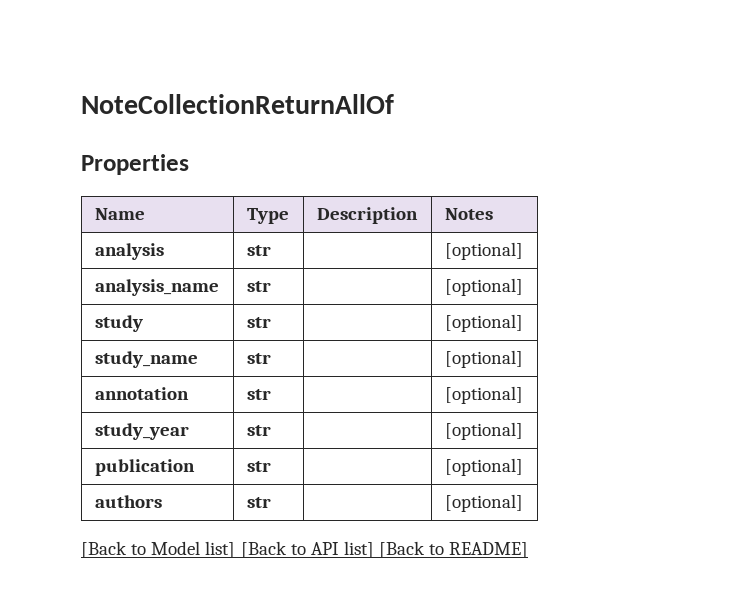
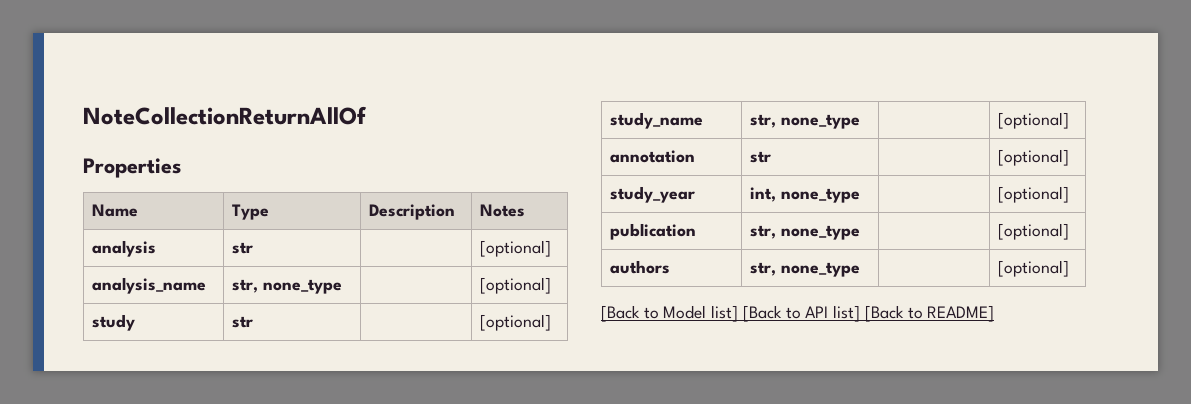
[246,281,271,292] str -> [232,279,343,294] str, none_type
[246,353,271,364] str -> [750,114,861,129] str, none_type
[246,425,271,436] str -> [750,187,861,203] int, none_type
[246,461,271,472] str -> [750,225,861,240] str, none_type
[246,497,271,508] str -> [750,262,861,277] str, none_type

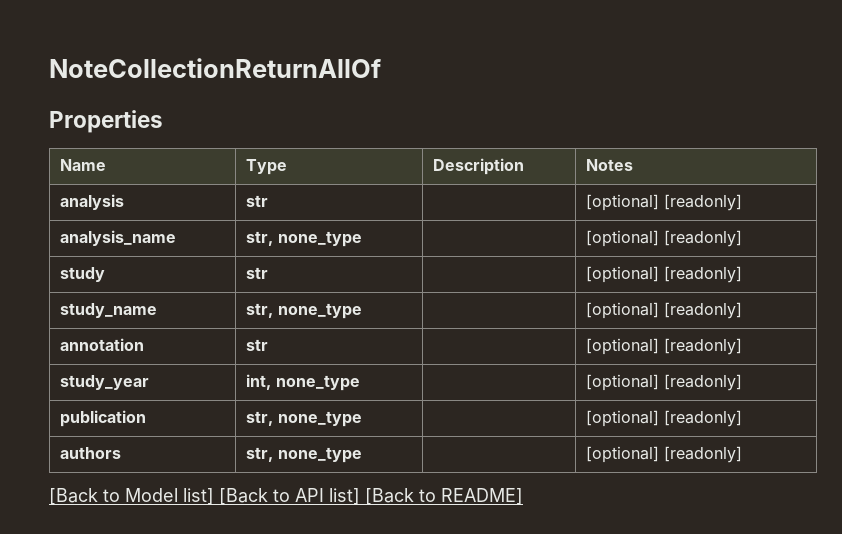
(552, 248) none -> [664,194,743,211] [readonly]
(552, 285) none -> [664,230,743,247] [readonly]
(552, 322) none -> [664,266,743,283] [readonly]
(1070, 120) none -> [664,302,743,319] [readonly]
(1070, 157) none -> [664,338,743,355] [readonly]
(1070, 194) none -> [664,374,743,391] [readonly]
(1070, 231) none -> [664,410,743,427] [readonly]
(1070, 268) none -> [664,446,743,463] [readonly]

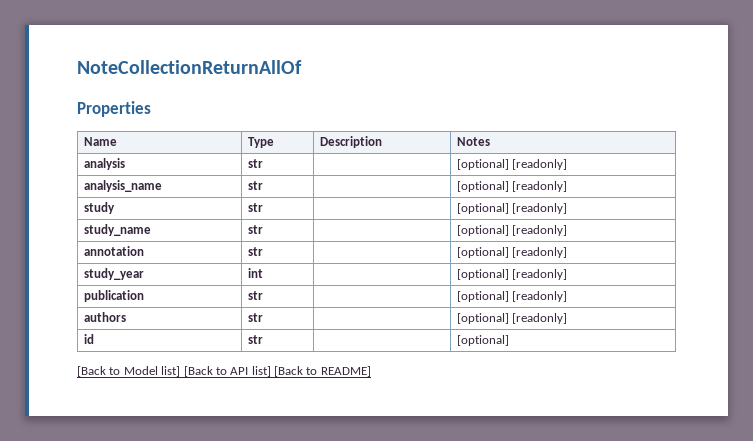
[246,231,363,247] str, none_type -> [247,181,263,190] str
[246,303,363,319] str, none_type -> [247,225,263,234] str
[246,374,361,391] int, none_type -> [247,268,263,278] int
[246,411,363,427] str, none_type -> [247,291,263,300] str
[246,447,363,463] [586,446,743,463] str, none_type | | [optional] [readonly] -> [247,313,263,322] [456,313,567,324] [83,334,94,344] [247,335,263,344] [456,335,509,346] str | | [optional] [readonly] // id | str | | [optional]

